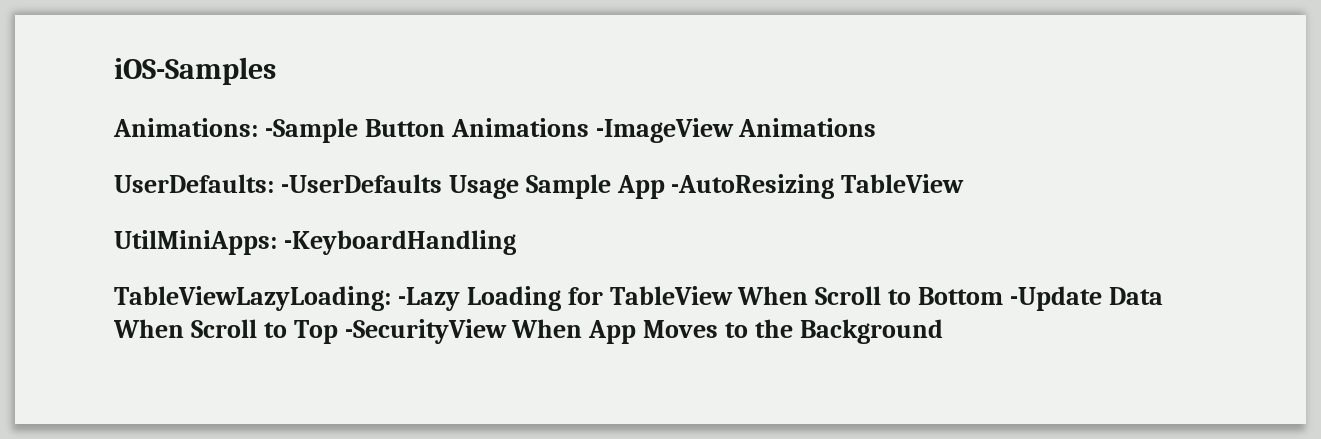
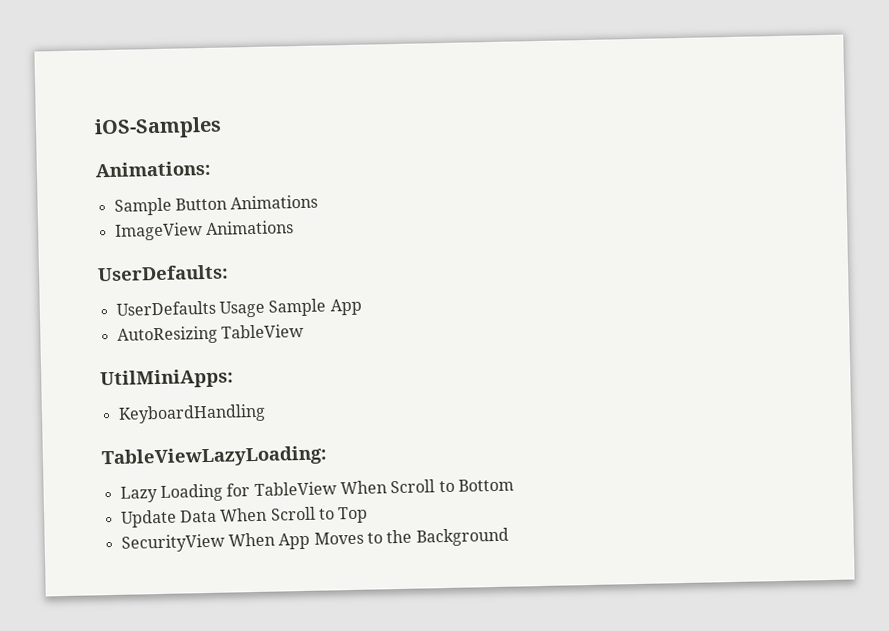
[264,118,358,143] -Sample -> [113,197,172,216] // Sample
[595,118,734,143] -ImageView -> [114,222,203,241] // ImageView
[280,174,442,193] -UserDefaults -> [115,300,216,316] // UserDefaults
[671,174,835,199] -AutoResizing -> [116,325,218,345] // AutoResizing
[283,230,516,255] -KeyboardHandling -> [117,403,266,424] // KeyboardHandling
[397,287,460,311] -Lazy -> [119,486,158,503] // Lazy
[1009,286,1102,311] -Update -> [120,509,177,528] // Update
[344,319,507,344] -SecurityView -> [120,533,225,553] // SecurityView

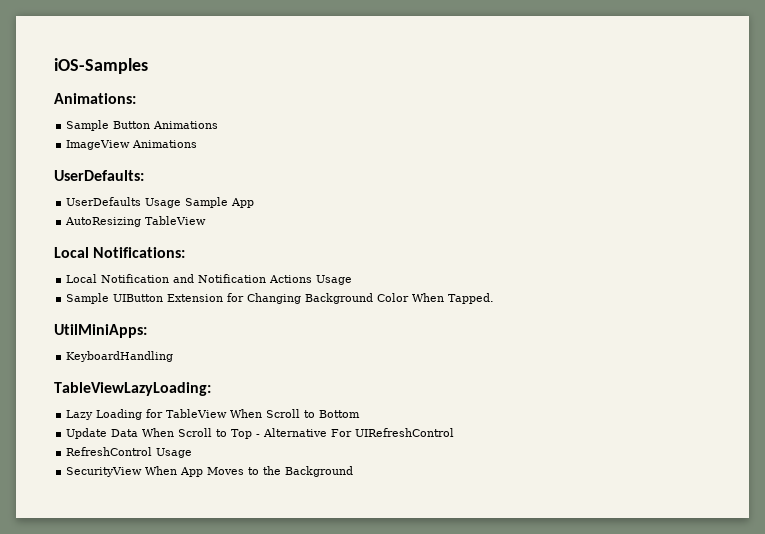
(304, 331) none -> [54,247,186,258] [66,274,353,285] [66,293,495,304] // Local Notifications: // Local Notification and Notification Actions Usage // Sample UIButton Extension for Changing Background Color When Tapped.
(369, 515) none -> [256,428,455,437] [66,447,193,458] - Alternative For UIRefreshControl // RefreshControl Usage

